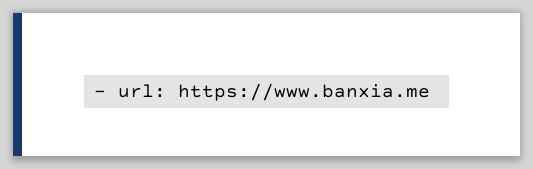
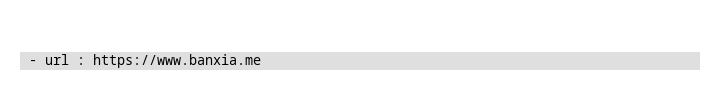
[118,84,167,98] url: -> [44,54,85,65] url :

